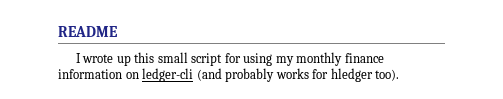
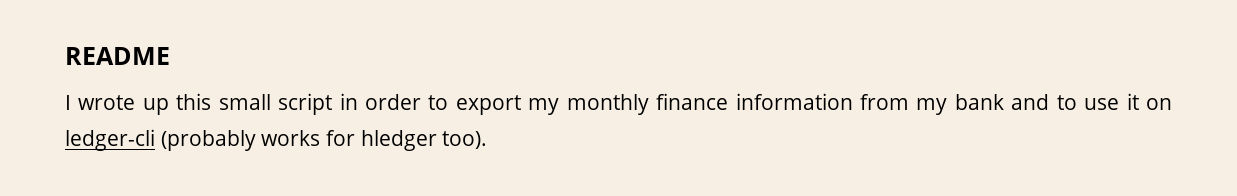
[224,52,384,66] [58,68,275,82] for using my monthly finance information on ledger-cli (and probably -> [339,93,1172,115] [65,129,256,151] in order to export my monthly finance information from my bank and to use it on ledger-cli (probably

